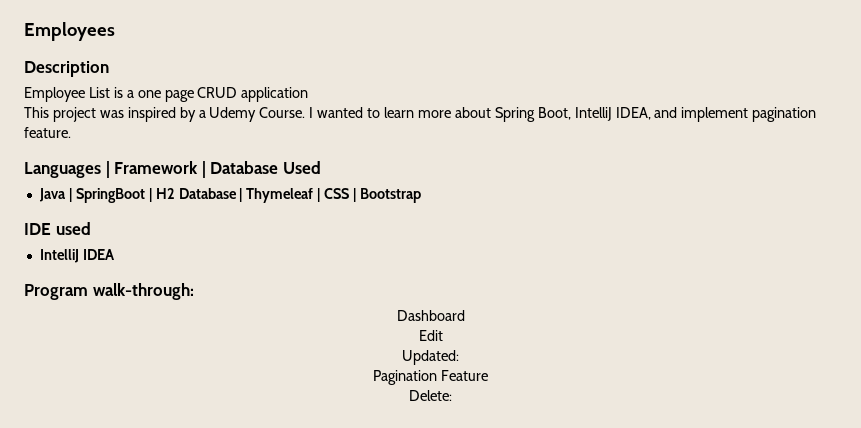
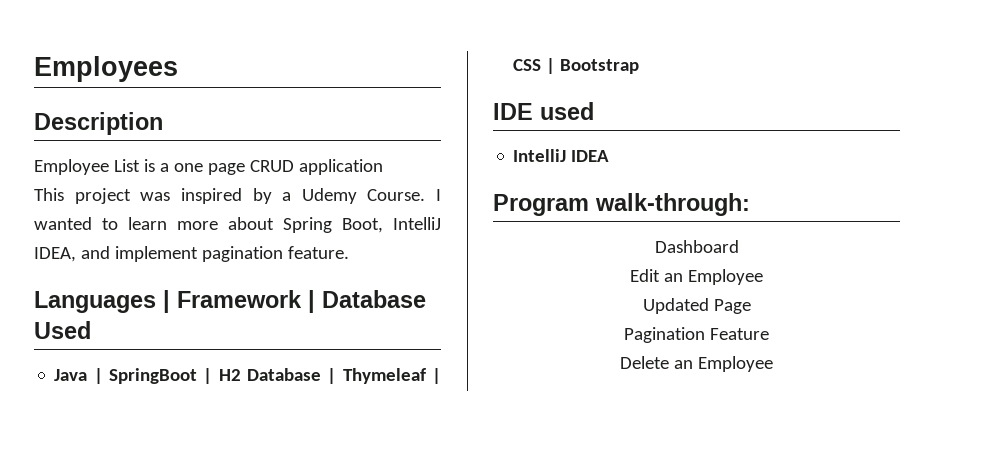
[402,350,459,365] // Updated: -> [664,269,763,285] [642,298,751,314] an Employee // Updated Page
[409,390,452,401] Delete: -> [620,356,773,372] Delete an Employee

